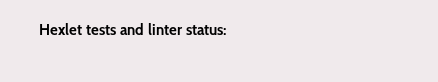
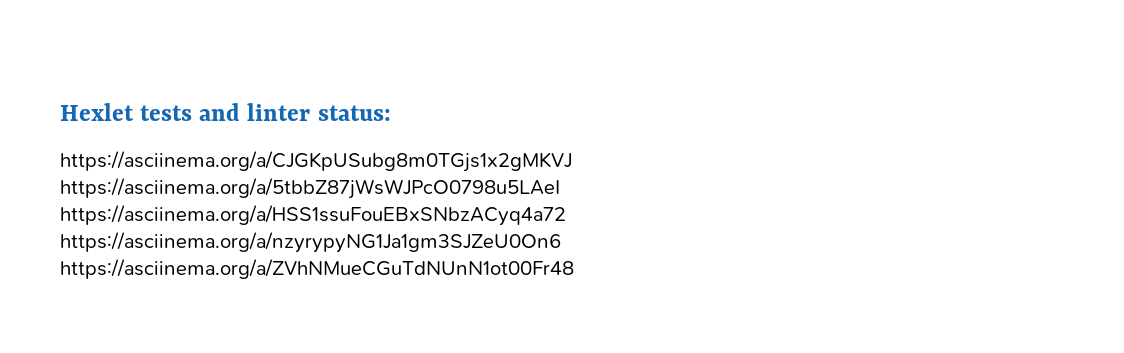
(227, 30) none -> [60,151,572,172] [60,178,560,199] [60,205,566,226] [60,232,561,253] [60,259,574,279] // https://asciinema.org/a/CJGKpUSubg8m0TGjs1x2gMKVJ https://asciinema.org/a/5tbbZ87jWsWJPcO0798u5LAeI https://asciinema.org/a/HSS1ssuFouEBxSNbzACyq4a72 https://asciinema.org/a/nzyrypyNG1Ja1gm3SJZeU0On6 https://asciinema.org/a/ZVhNMueCGuTdNUnN1ot00Fr48

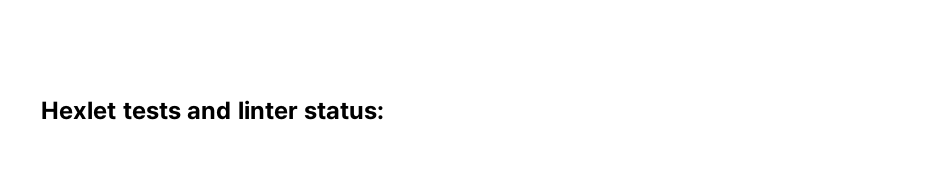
[60,151,572,172] [60,178,560,199] [60,205,566,226] [60,232,561,253] [60,259,574,279] // https://asciinema.org/a/CJGKpUSubg8m0TGjs1x2gMKVJ https://asciinema.org/a/5tbbZ87jWsWJPcO0798u5LAeI https://asciinema.org/a/HSS1ssuFouEBxSNbzACyq4a72 https://asciinema.org/a/nzyrypyNG1Ja1gm3SJZeU0On6 https://asciinema.org/a/ZVhNMueCGuTdNUnN1ot00Fr48 -> (385, 111) none

